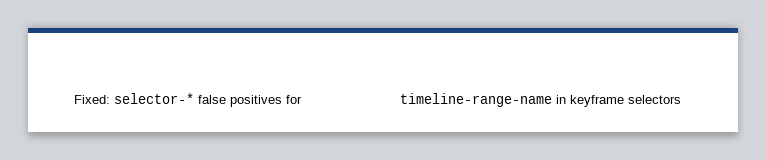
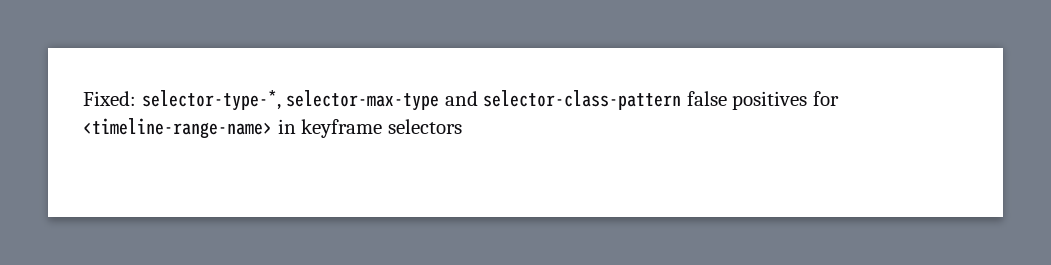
[114,93,194,104] selector-* -> [141,90,682,111] selector-type-*, selector-max-type and selector-class-pattern
[400,93,552,107] timeline-range-name -> [83,118,272,139] <timeline-range-name>

